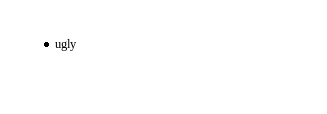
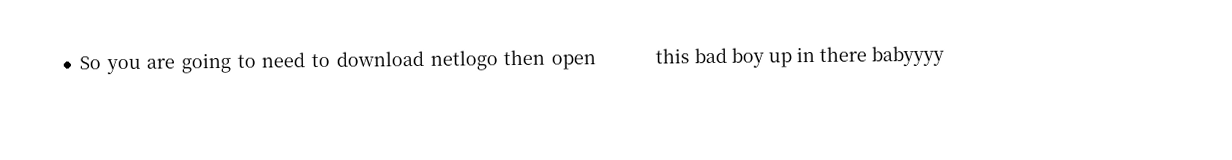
[54,39,77,51] ugly -> [78,45,944,75] So you are going to need to download netlogo then open this bad boy up in there babyyyy

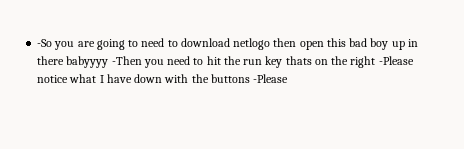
[78,56,101,70] So -> [37,39,53,47] -So
(944, 56) none -> [111,56,414,68] [37,74,289,83] -Then you need to hit the run key thats on the right -Please notice what I have down with the buttons -Please

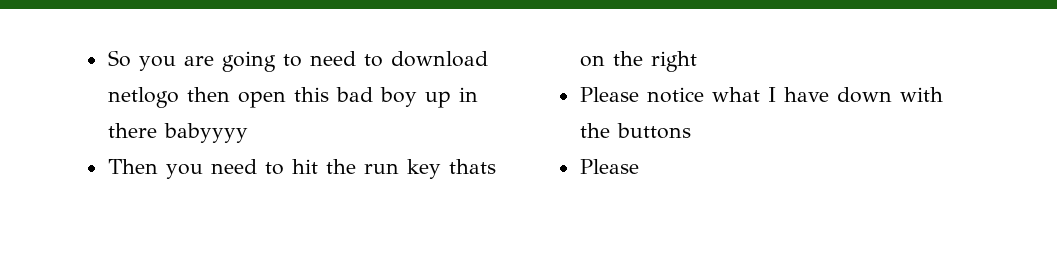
[37,39,53,47] -So -> [107,50,131,67] So
[111,56,142,65] -Then -> [107,159,158,174] // Then
[378,56,414,65] -Please -> [579,87,639,102] // Please
[253,74,289,83] -Please -> [579,159,639,174] // Please

